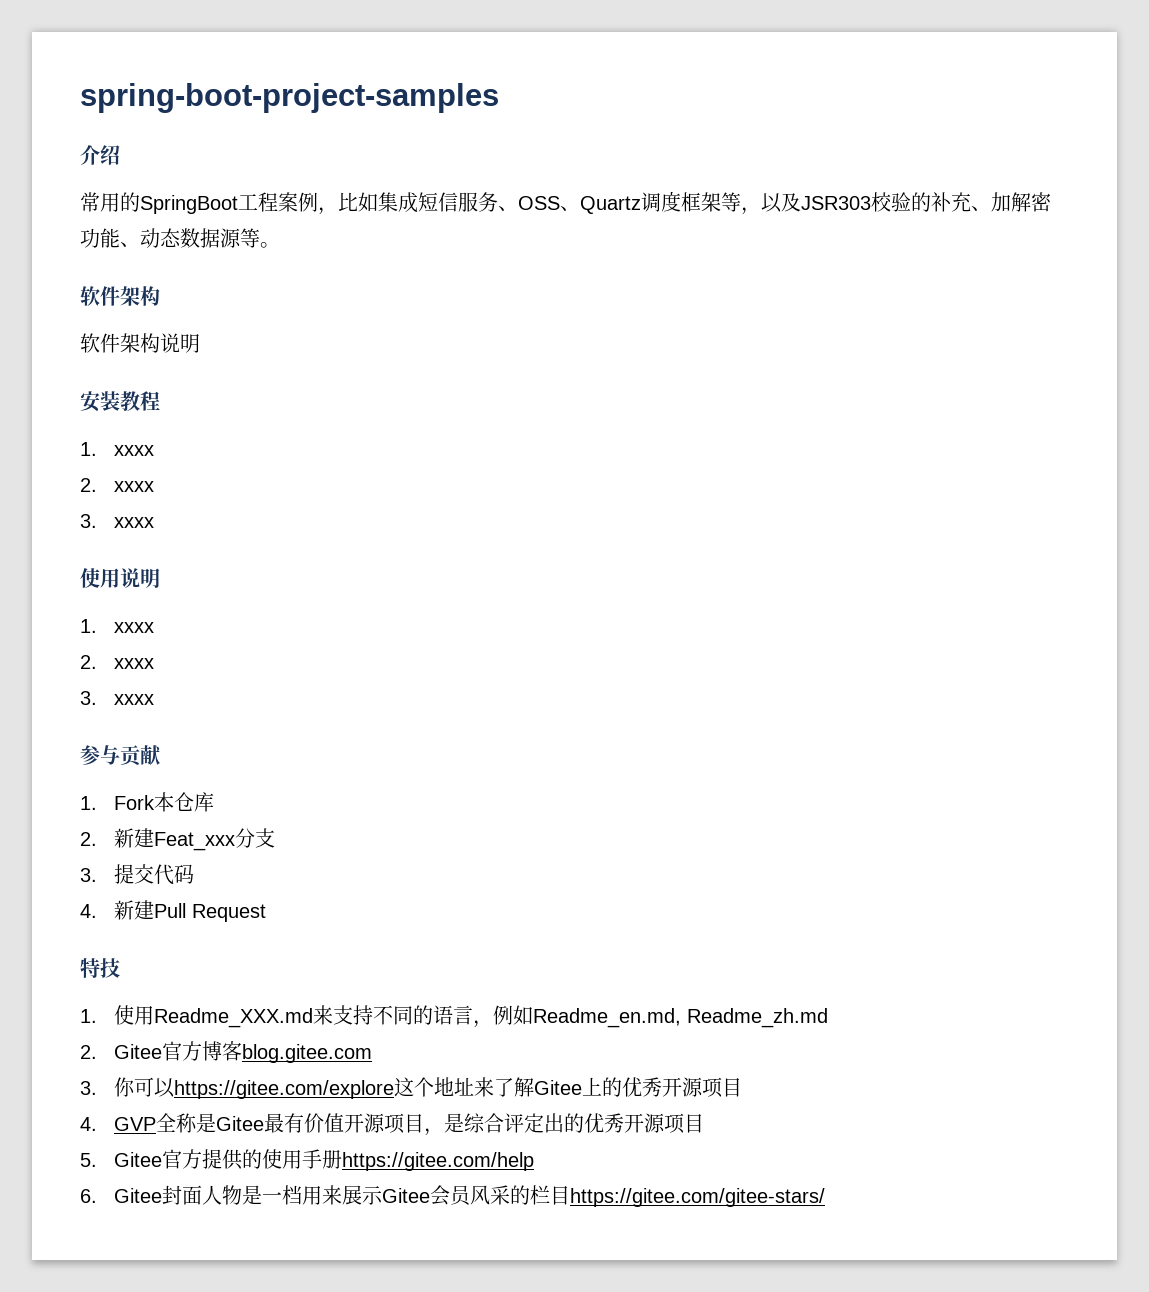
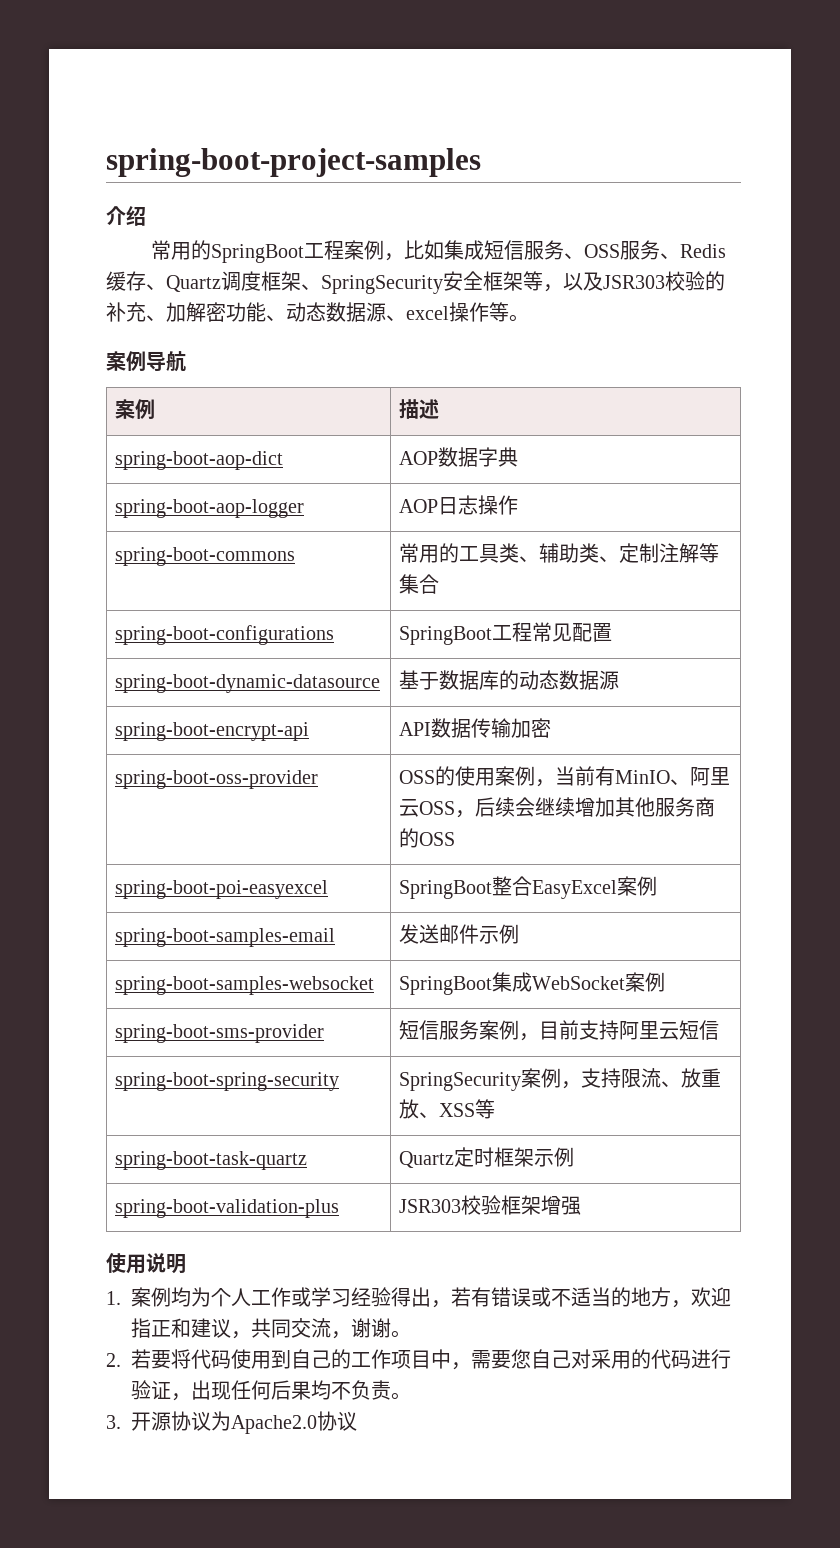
[560,191,681,214] 、Quartz调度 -> [619,240,726,260] [106,271,483,294] 服务、Redis缓存、Quartz调度框架、SpringSecurity安全
(241, 238) none -> [386,302,489,322] 、excel操作
[80,286,160,306] [80,333,200,353] [80,391,160,412] [80,442,155,456] [80,478,155,492] [80,514,155,528] [80,568,160,588] [80,619,155,633] [80,655,155,669] [80,691,155,705] [80,745,161,767] [80,792,215,812] [80,828,276,851] [80,864,195,885] [80,900,267,922] [80,958,120,978] [80,1005,829,1028] [80,1041,373,1063] [80,1077,743,1099] [80,1113,705,1136] [80,1149,535,1171] [80,1185,826,1207] 软件架构 // 软件架构说明 // 安装教程 // 1. xxxx // 2. xxxx // 3. xxxx // 使用说明 // 1. xxxx // 2. xxxx // 3. xxxx // 参与贡献 // 1. Fork本仓库 // 2.新建Feat_xxx分支 // 3.提交代码 // 4.新建Pull Request // 特技 // 1.使用Readme_XXX.md来支持不同的语言，例如Readme_en.md, Readme_zh.md // 2. Gitee官方博客blog.gitee.com // 3.你可以https://gitee.com/explore这个地址来了解Gitee上的优秀开源项目 // 4. GVP全称是Gitee最有价值开源项目，是综合评定出的优秀开源项目 // 5. Gitee官方提供的使用手册https://gitee.com/help // 6. Gitee封面人物是一档用来展示Gitee会员风采的栏目https://gitee.com/gitee-stars/ -> [106,351,186,372] [115,399,156,419] [399,399,440,419] [115,451,284,470] [399,447,519,467] [115,499,305,518] [399,495,519,515] [115,547,296,566] [399,543,720,563] [399,574,440,594] [115,625,335,645] [399,622,613,645] [115,674,381,693] [399,670,620,690] [115,722,310,741] [399,718,552,738] [115,770,319,789] [399,766,731,787] [399,797,716,818] [399,828,456,848] [115,880,329,899] [399,876,658,899] [115,928,336,947] [399,924,520,944] [115,976,375,995] [399,972,666,995] [115,1024,325,1043] [399,1020,720,1041] [115,1072,340,1091] [399,1068,722,1091] [399,1099,496,1119] [115,1151,308,1170] [399,1147,575,1168] [115,1199,340,1218] [399,1195,582,1215] [106,1253,186,1274] [106,1287,731,1308] [131,1318,411,1339] [106,1349,731,1370] [131,1380,411,1401] [106,1411,357,1434] 案例导航 // 案例 | 描述 // spring-boot-aop-dict | AOP数据字典 // spring-boot-aop-logger | AOP日志操作 // spring-boot-commons | 常用的工具类、辅助类、定制注解等集合 // spring-boot-configurations | SpringBoot工程常见配置 // spring-boot-dynamic-datasource | 基于数据库的动态数据源 // spring-boot-encrypt-api | API数据传输加密 // spring-boot-oss-provider | OSS的使用案例，当前有MinIO、阿里云OSS，后续会继续增加其他服务商的OSS // spring-boot-poi-easyexcel | SpringBoot整合EasyExcel案例 // spring-boot-samples-email | 发送邮件示例 // spring-boot-samples-websocket | SpringBoot集成WebSocket案例 // spring-boot-sms-provider | 短信服务案例，目前支持阿里云短信 // spring-boot-spring-security | SpringSecurity案例，支持限流、放重放、XSS等 // spring-boot-task-quartz | Quartz定时框架示例 // spring-boot-validation-plus | JSR303校验框架增强 // 使用说明 // 1.案例均为个人工作或学习经验得出，若有错误或不适当的地方，欢迎指正和建议，共同交流，谢谢。 // 2.若要将代码使用到自己的工作项目中，需要您自己对采用的代码进行验证，出现任何后果均不负责。 // 3.开源协议为Apache2.0协议

